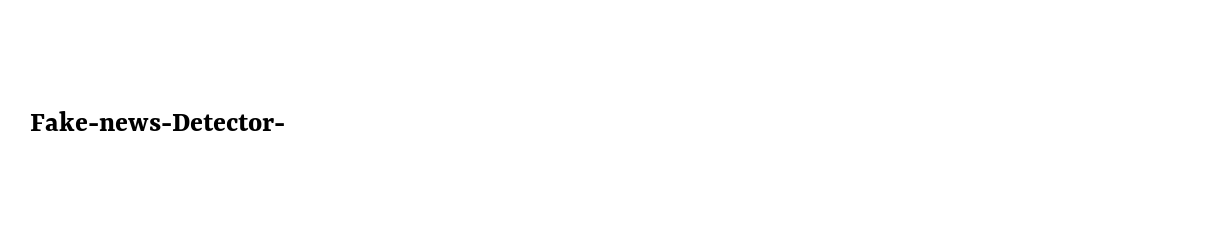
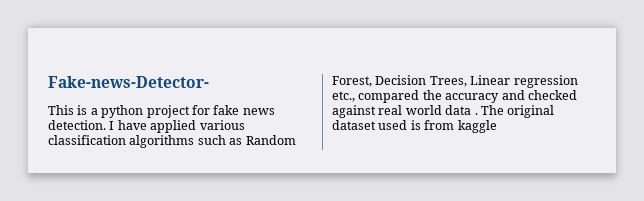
(285, 121) none -> [48,105,275,118] [48,120,245,133] [48,135,296,148] [332,75,578,88] [332,90,577,103] [332,105,555,118] [332,120,497,133] // This is a python project for fake news detection. I have applied various classification algorithms such as Random Forest, Decision Trees, Linear regression etc., compared the accuracy and checked against real world data . The original dataset used is from kaggle

